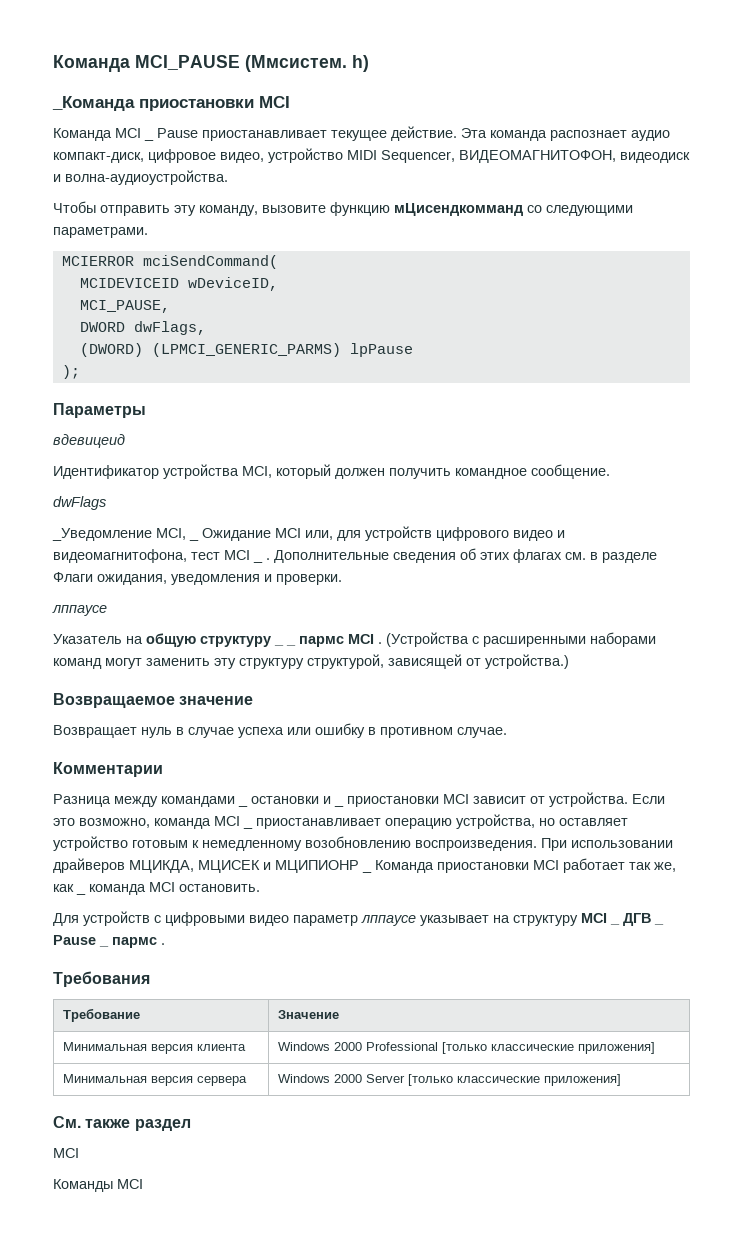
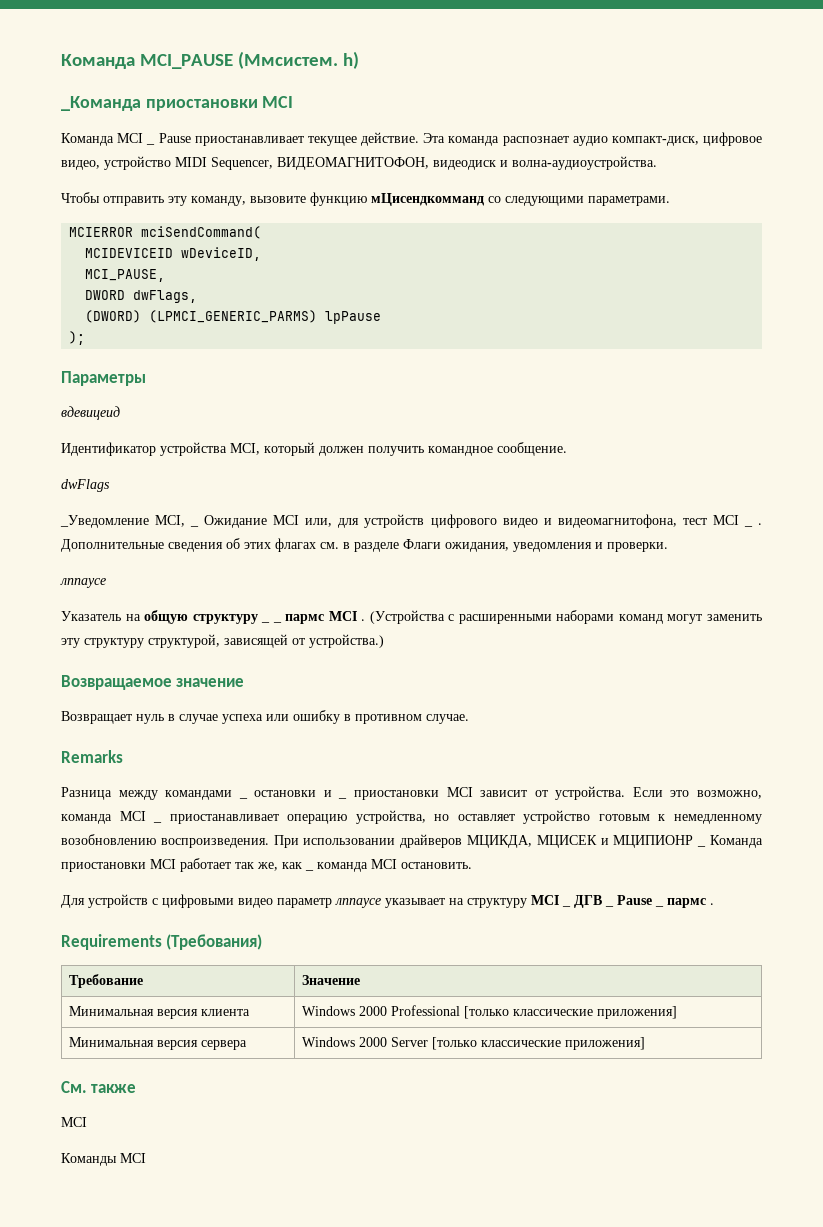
[53,762,163,777] Комментарии -> [61,750,123,763] Remarks
[53,971,150,987] Требования -> [61,934,263,950] Requirements (Требования)
[134,1119,191,1131] раздел -> (137, 1088) none

